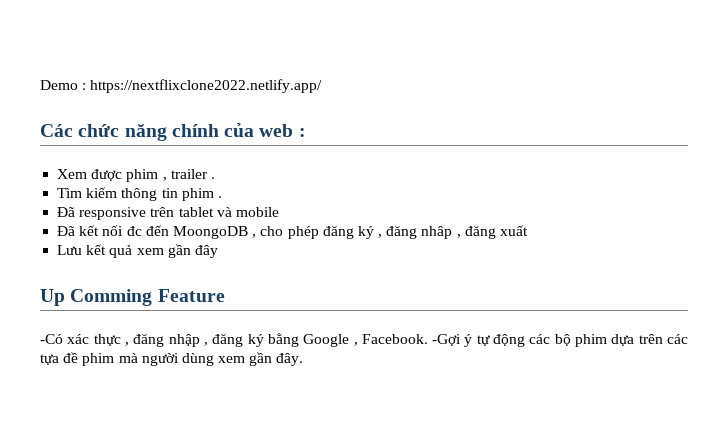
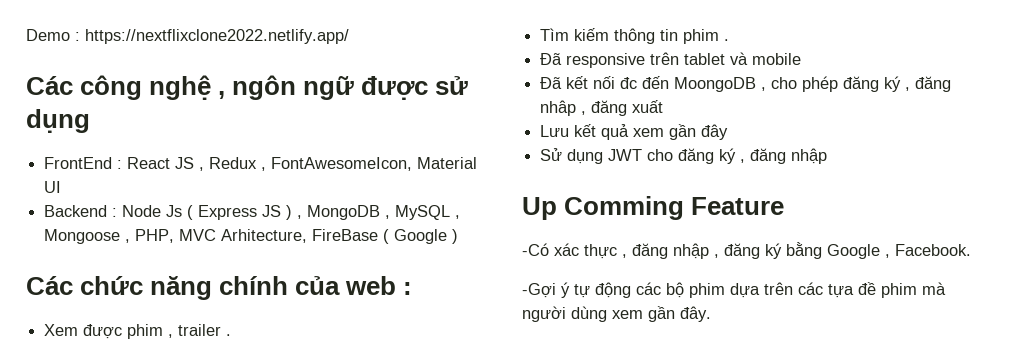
(323, 86) none -> [26,75,469,100] [26,109,90,133] [44,157,478,171] [44,181,62,193] [44,205,461,220] [44,229,459,244] // Các công nghệ , ngôn ngữ được sử dụng // FrontEnd : React JS , Redux , FontAwesomeIcon, Material UI // Backend : Node Js ( Express JS ) , MongoDB , MySQL , Mongoose , PHP, MVC Arhitecture, FireBase ( Google )
(218, 251) none -> [540,148,828,164] // Sử dụng JWT cho đăng ký , đăng nhập
(428, 339) none -> (971, 250) //

